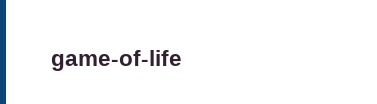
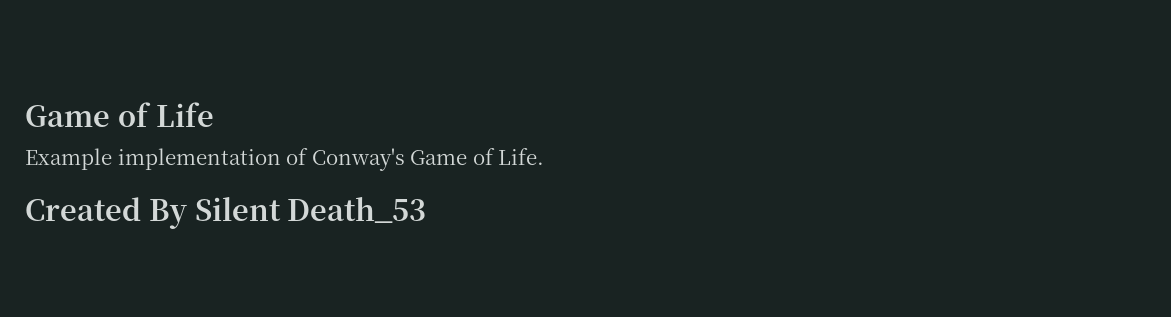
[51,50,182,71] game-of-life -> [25,102,214,127] [25,148,545,171] [25,197,427,229] Game of Life // Example implementation of Conway's Game of Life. // Created By Silent Death_53

